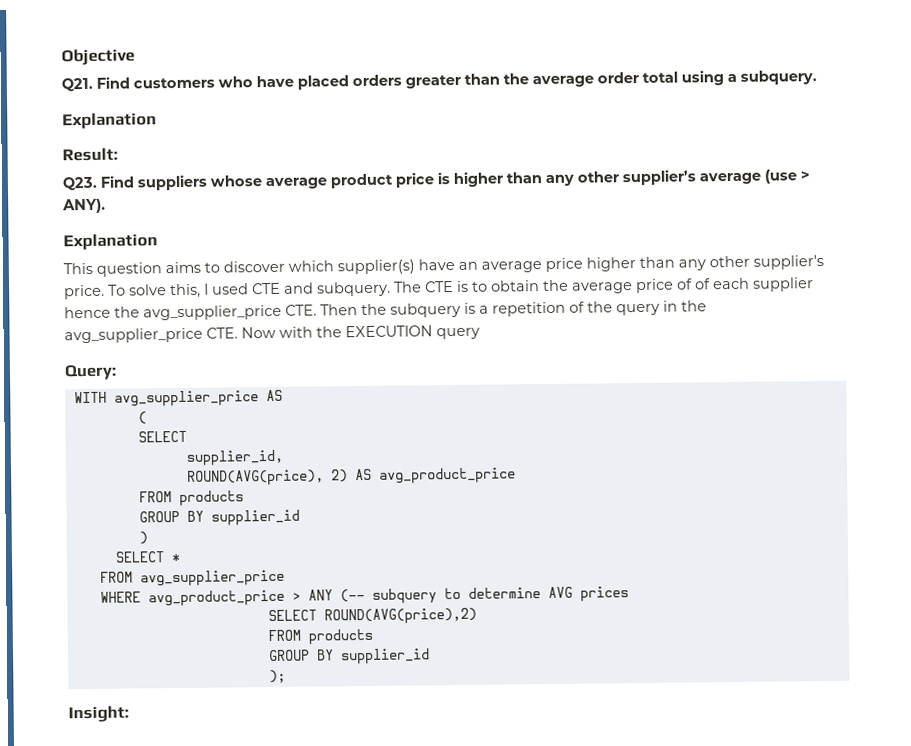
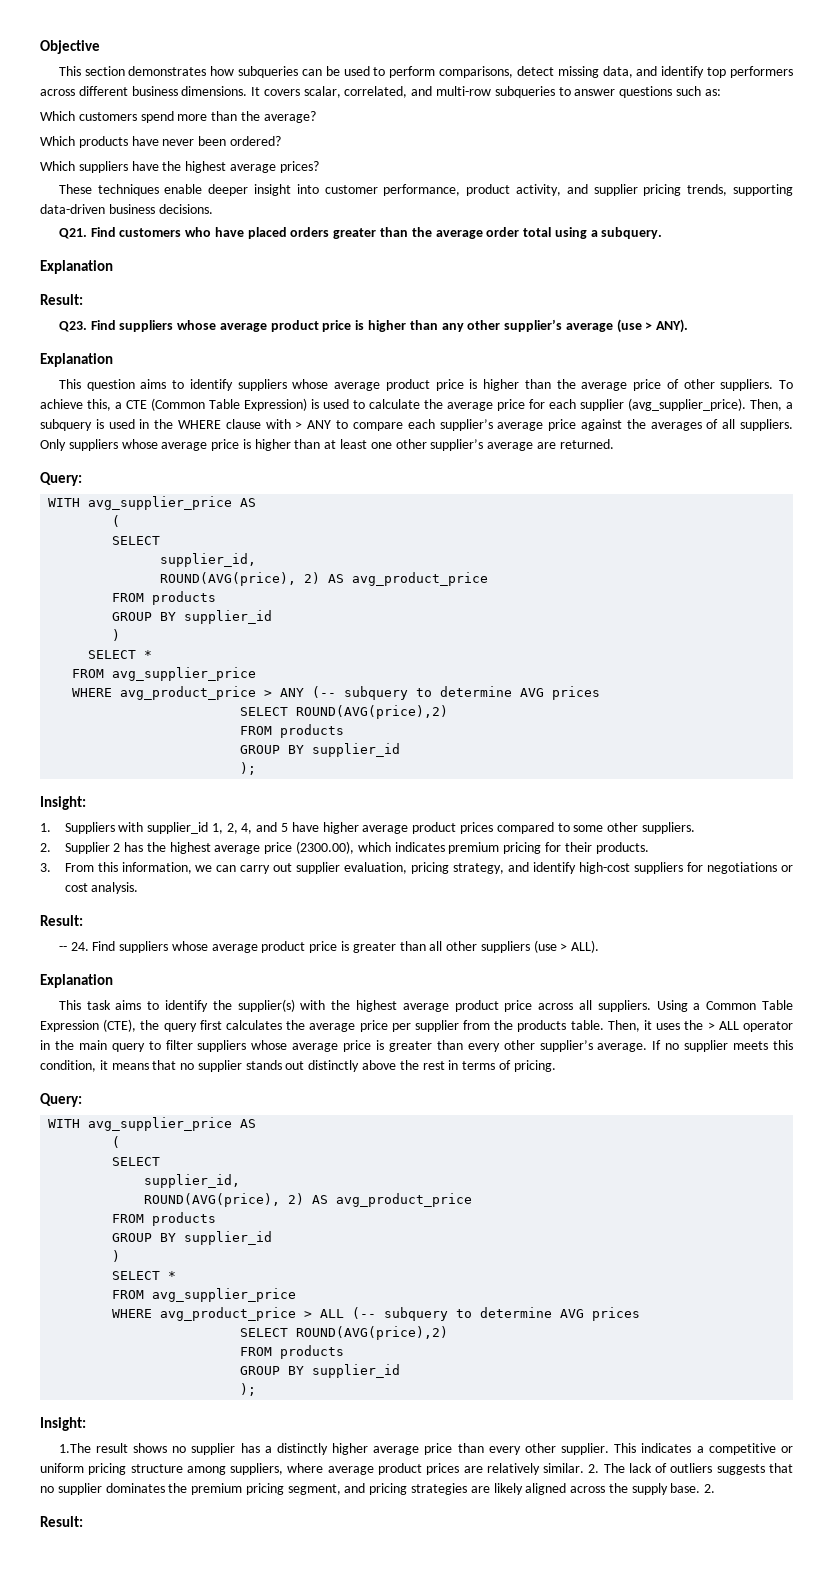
(135, 57) none -> [58,66,793,78] [40,86,721,98] [40,111,316,123] [40,136,281,148] [40,161,319,173] [58,184,793,196] [40,204,213,214] // This section demonstrates how subqueries can be used to perform comparisons, detect missing data, and identify top performers across different business dimensions. It covers scalar, correlated, and multi-row subqueries to answer questions such as: // Which customers spend more than the average? // Which products have never been ordered? // Which suppliers have the highest average prices? // These techniques enable deeper insight into customer performance, product activity, and supplier pricing trends, supporting data-driven business decisions.
[223,255,824,275] [64,277,814,300] [64,300,707,321] [64,325,480,344] discover which supplier(s) have an average price higher than any other supplier's price. To solve this, I used CTE and subquery. The CTE is to obtain the average price of of each supplier hence the avg_supplier_price CTE. Then the subquery is a repetition of the query in the avg_supplier_price CTE. Now with the EXECUTION query -> [189,379,793,391] [40,398,793,411] [40,419,794,431] [40,439,614,451] identify suppliers whose average product price is higher than the average price of other suppliers. To achieve this, a CTE (Common Table Expression) is used to calculate the average price for each supplier (avg_supplier_price). Then, a subquery is used in the WHERE clause with > ANY to compare each supplier’s average price against the averages of all suppliers. Only suppliers whose average price is higher than at least one other supplier’s average are returned.
(129, 714) none -> [40,822,695,834] [40,841,649,854] [40,862,793,874] [64,882,139,894] [40,915,83,926] [58,940,600,953] [40,974,113,988] [58,999,793,1012] [40,1019,793,1032] [40,1040,794,1052] [40,1060,556,1072] [40,1093,82,1107] [48,1117,257,1131] [112,1136,121,1148] [112,1157,161,1166] [144,1174,241,1188] [144,1193,473,1207] [112,1212,217,1226] [112,1231,273,1245] [112,1250,121,1262] [112,1271,177,1280] [112,1288,297,1302] [112,1307,641,1321] [240,1326,449,1340] [240,1345,345,1359] [240,1364,401,1378] [240,1383,257,1396] [40,1417,86,1431] [58,1443,793,1455] [40,1463,794,1475] [40,1483,716,1495] [40,1516,83,1527] // 1. Suppliers with supplier_id 1, 2, 4, and 5 have higher average product prices compared to some other suppliers. // 2. Supplier 2 has the highest average price (2300.00), which indicates premium pricing for their products. // 3. From this information, we can carry out supplier evaluation, pricing strategy, and identify high-cost suppliers for negotiations or cost analysis. // Result: // -- 24. Find suppliers whose average product price is greater than all other suppliers (use > ALL). // Explanation // This task aims to identify the supplier(s) with the highest average product price across all suppliers. Using a Common Table Expression (CTE), the query first calculates the average price per supplier from the products table. Then, it uses the > ALL operator in the main query to filter suppliers whose average price is greater than every other supplier’s average. If no supplier meets this condition, it means that no supplier stands out distinctly above the rest in terms of pricing. // Query: // WITH avg_supplier_price AS // ( // SELECT // supplier_id, // ROUND(AVG(price), 2) AS avg_product_price // FROM products // GROUP BY supplier_id // ) // SELECT * // FROM avg_supplier_price // WHERE avg_product_price > ALL (-- subquery to determine AVG prices // SELECT ROUND(AVG(price),2) // FROM products // GROUP BY supplier_id // ); // Insight: // 1.The result shows no supplier has a distinctly higher average price than every other supplier. This indicates a competitive or uniform pricing structure among suppliers, where average product prices are relatively similar. 2. The lack of outliers suggests that no supplier dominates the premium pricing segment, and pricing strategies are likely aligned across the supply base. 2. // Result:

